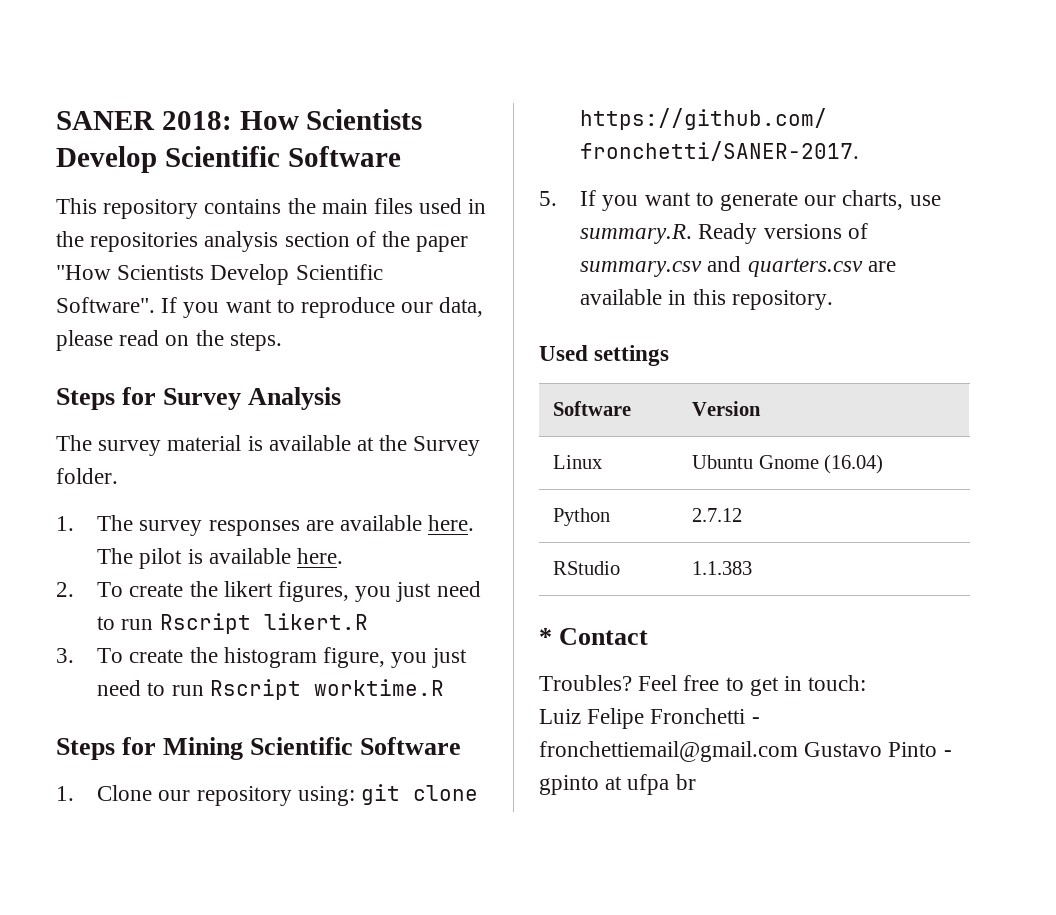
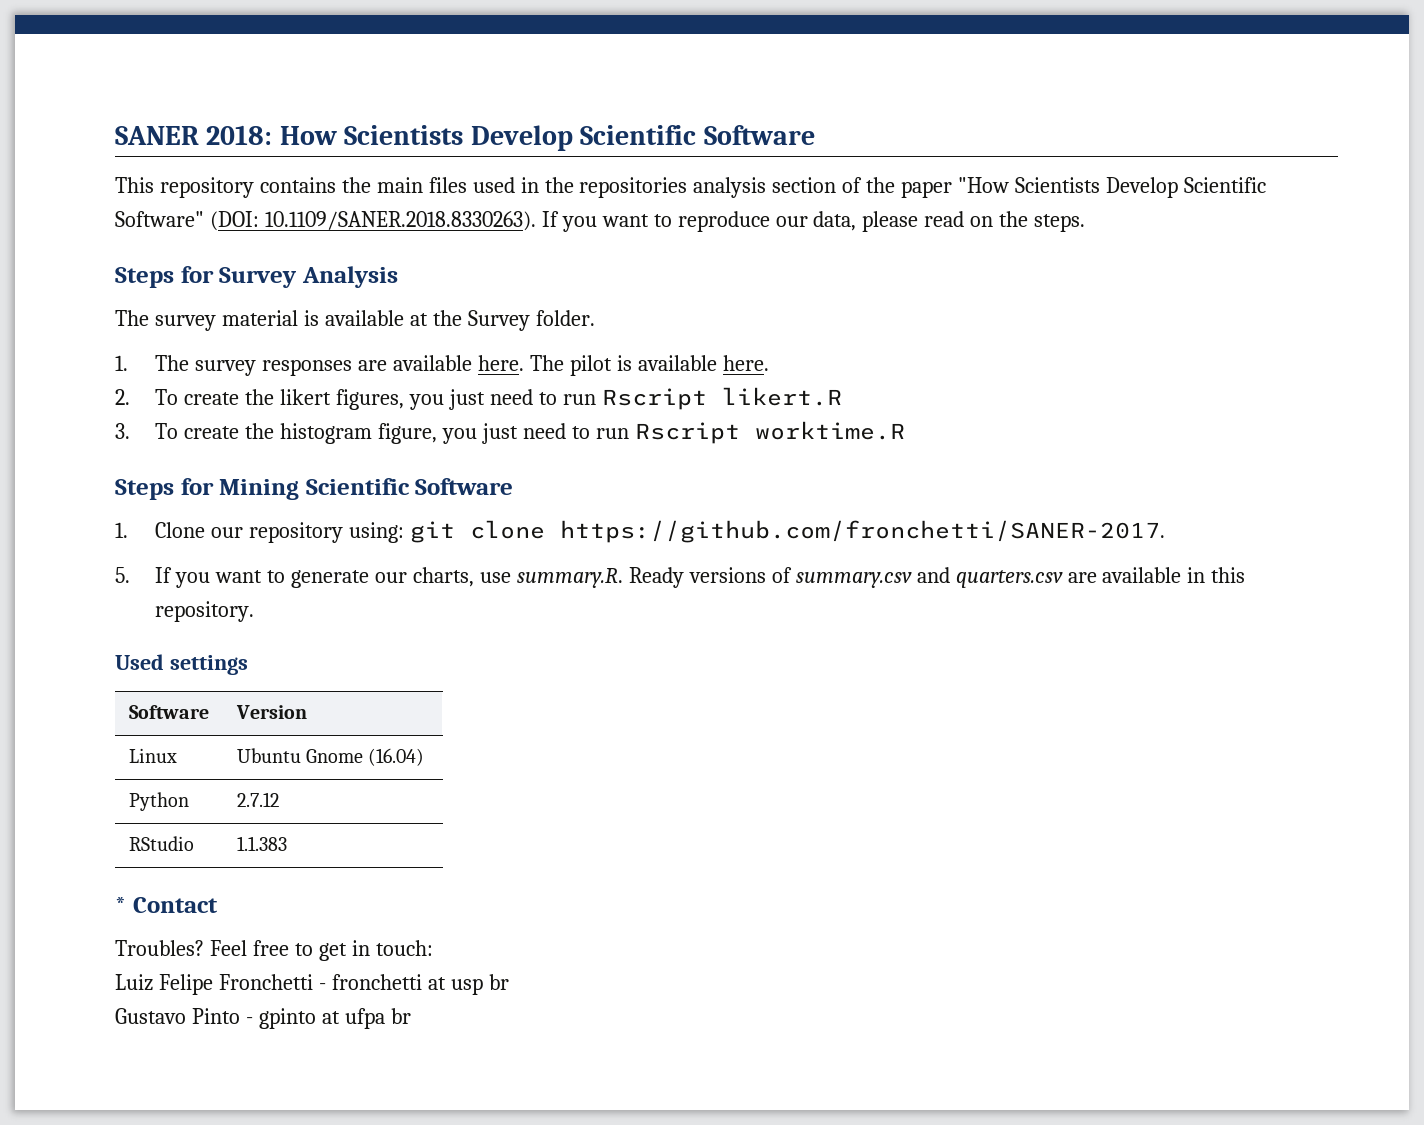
[56,297,155,313] Software". -> [115,211,536,231] Software" (DOI: 10.1109/SANER.2018.8330263).
[539,741,798,762] fronchettiemail@gmail.com -> [331,974,509,995] fronchetti at usp br //

